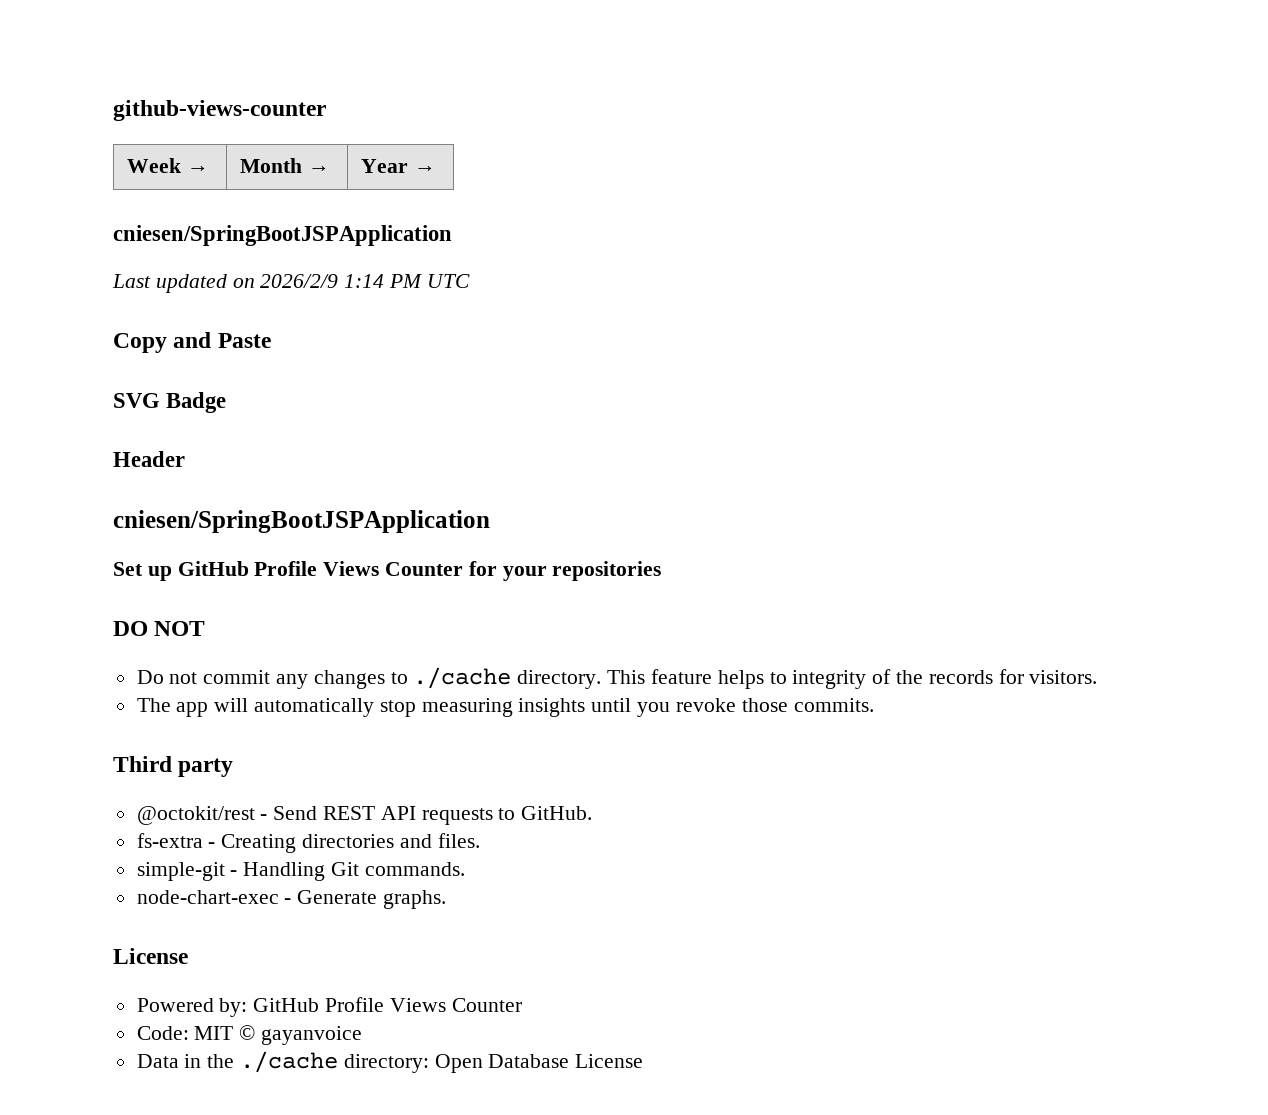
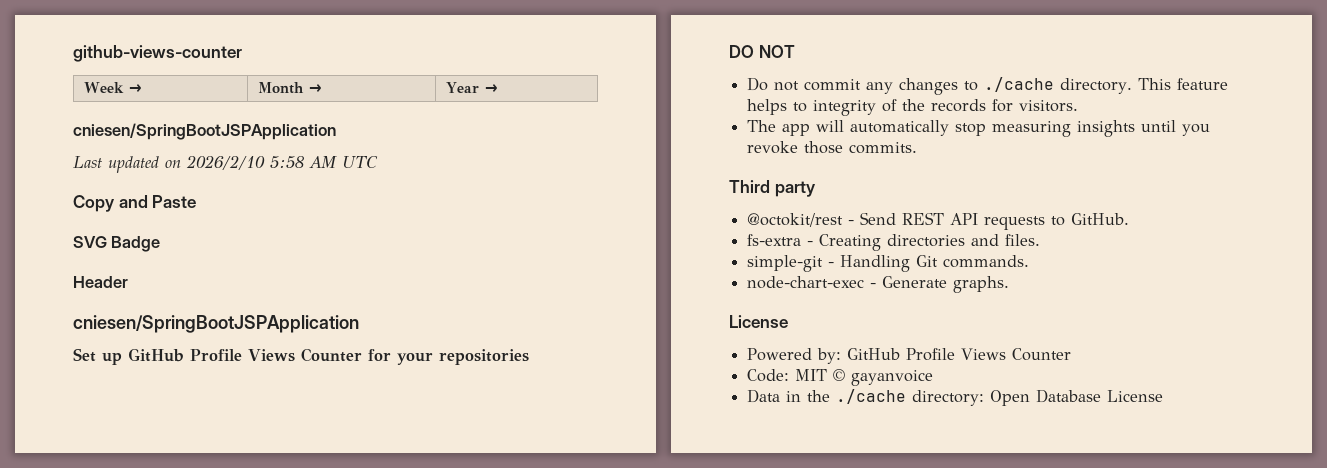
[260,274,423,288] 2026/2/9 1:14 PM -> [186,155,337,170] 2026/2/10 5:58 AM

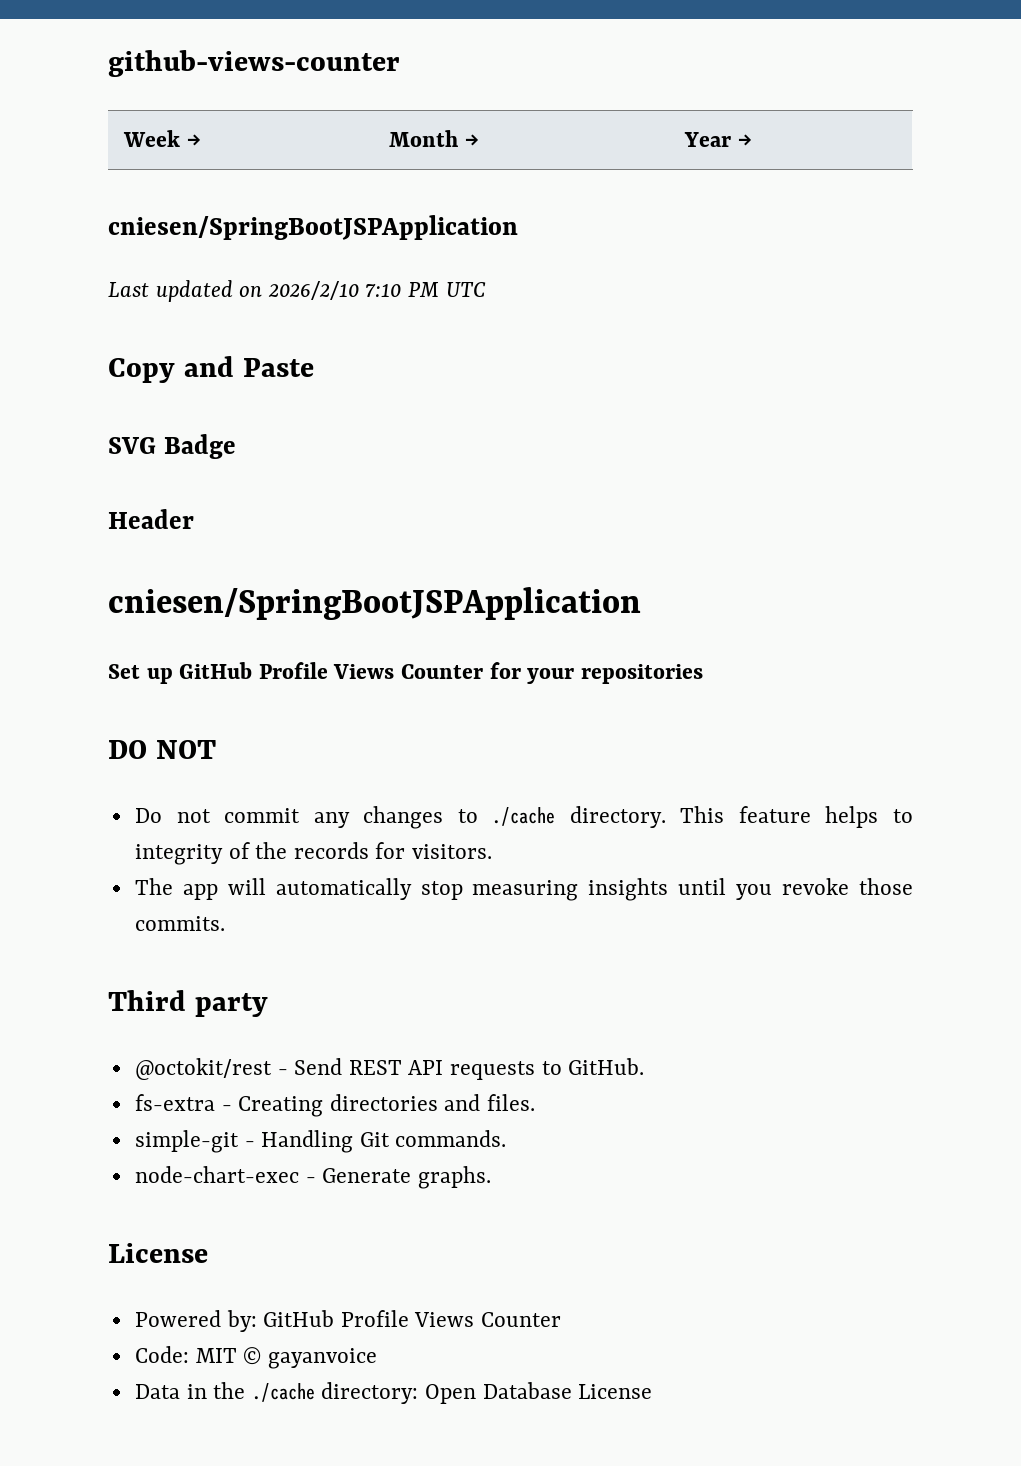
[270,156,337,169] 5:58 AM -> [365,282,440,297] 7:10 PM

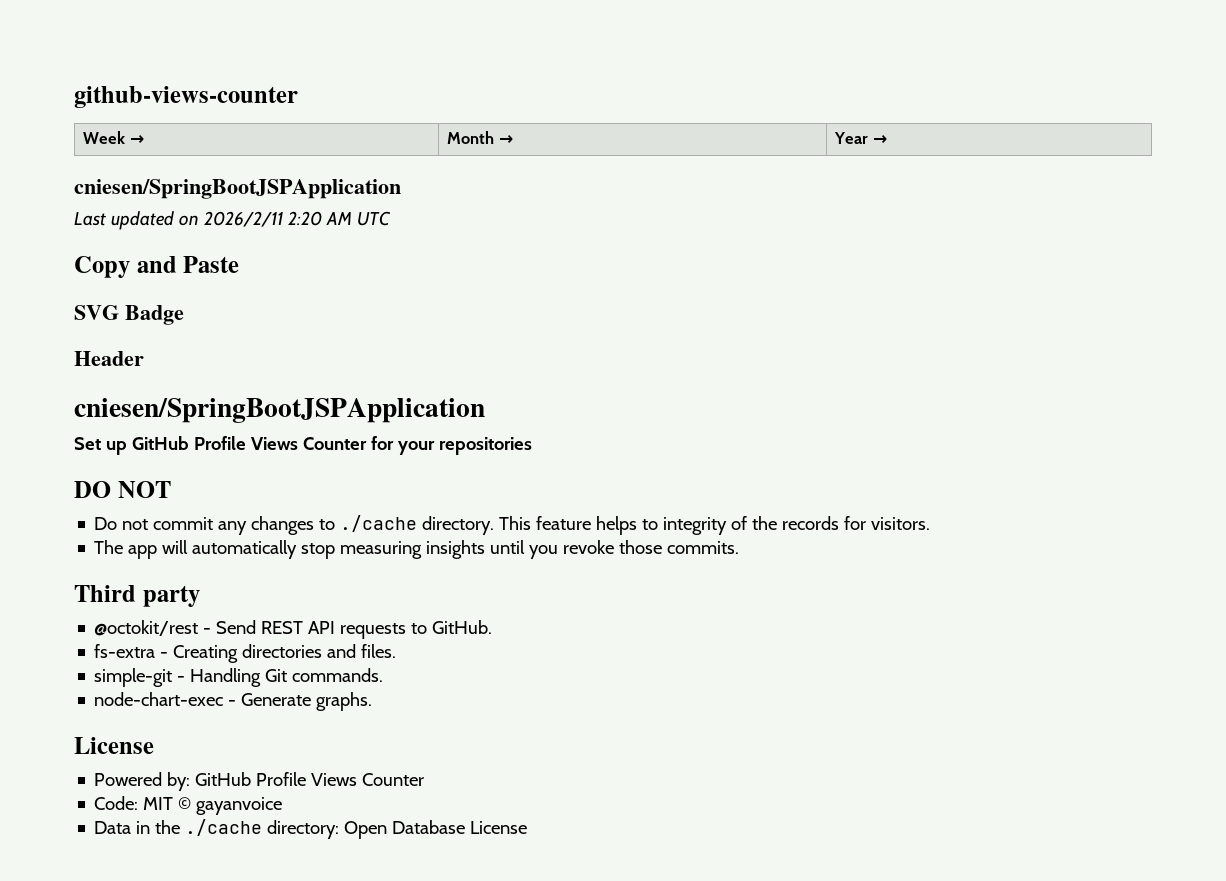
[267,281,440,300] 2026/2/10 7:10 PM -> [203,211,352,227] 2026/2/11 2:20 AM

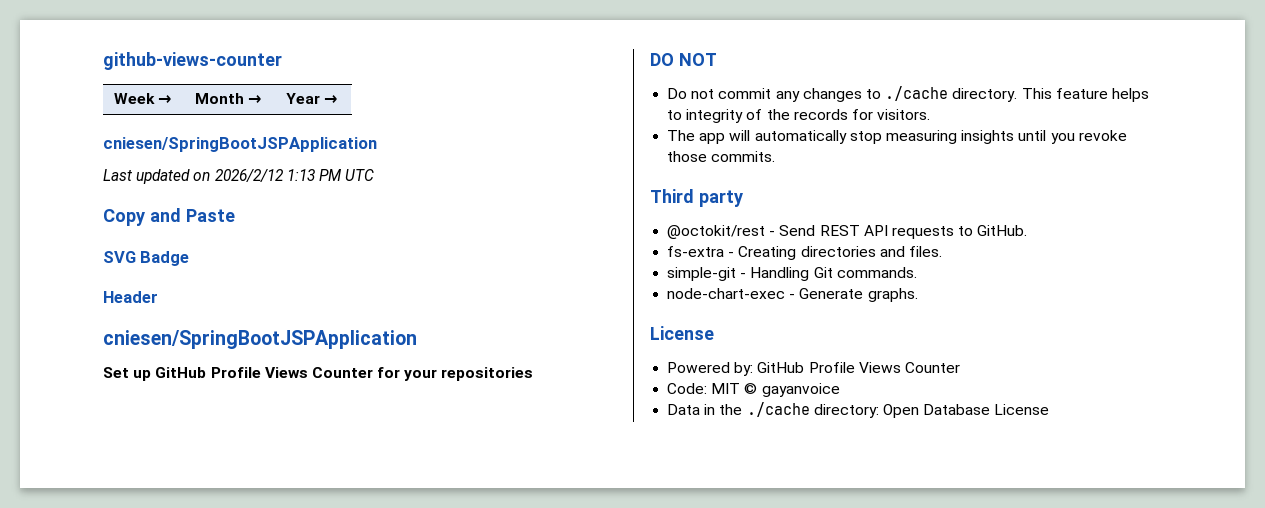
[203,211,352,227] 2026/2/11 2:20 AM -> [214,169,342,182] 2026/2/12 1:13 PM

